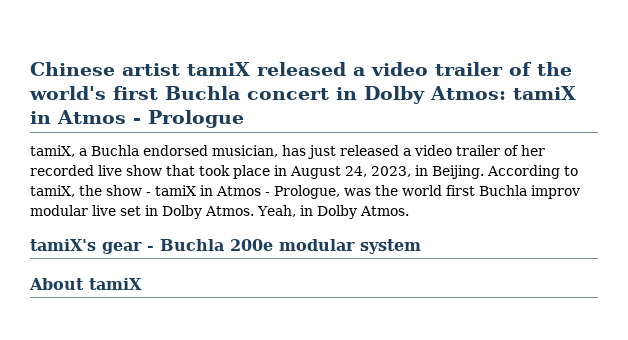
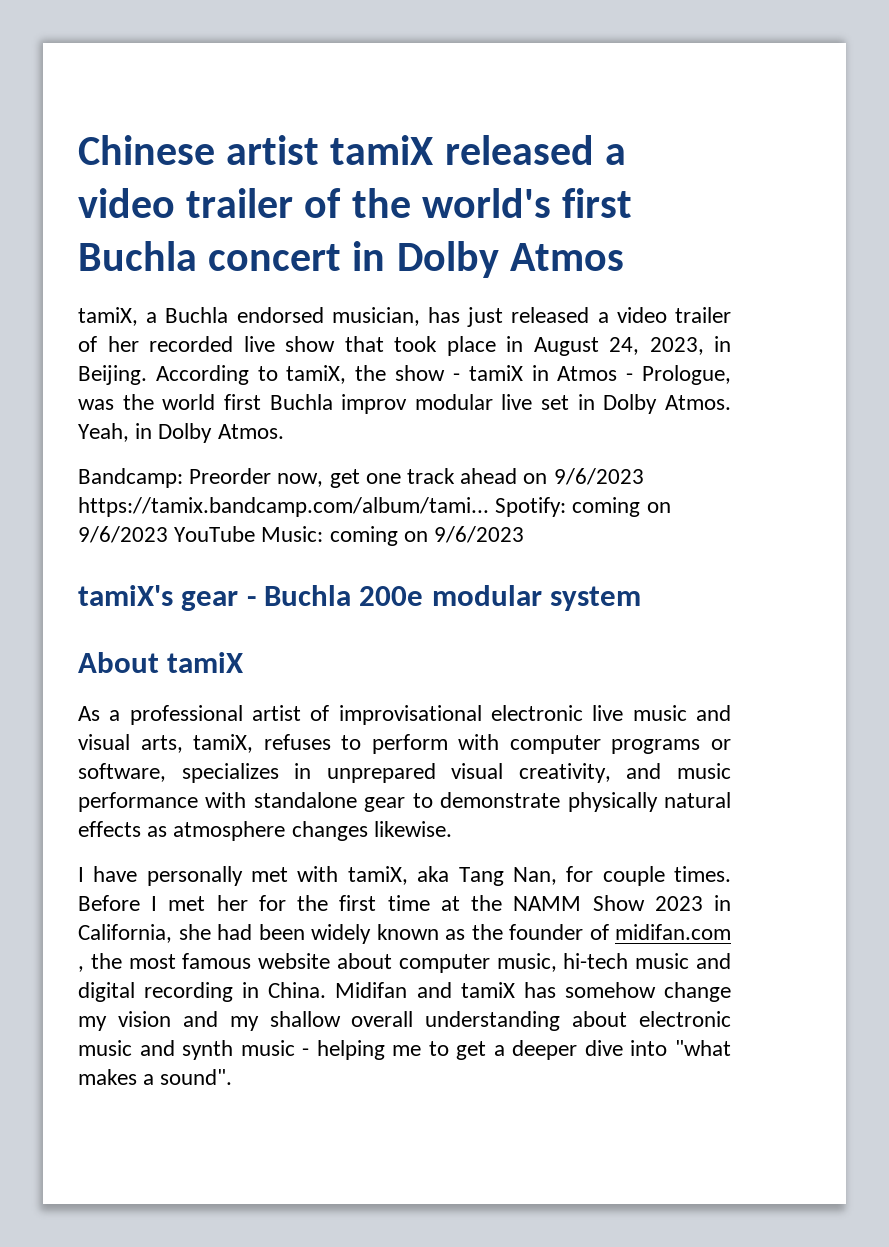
[430,86,576,100] [30,110,244,128] Atmos: tamiX in Atmos - Prologue -> [509,243,624,271] Atmos
(409, 211) none -> [78,468,644,488] [78,497,671,517] [78,526,525,546] // Bandcamp: Preorder now, get one track ahead on 9/6/2023 https://tamix.bandcamp.com/album/tami... Spotify: coming on 9/6/2023 YouTube Music: coming on 9/6/2023
(142, 284) none -> [78,705,732,725] [78,734,731,754] [78,763,731,783] [78,792,732,812] [78,821,452,841] [78,866,731,886] [78,895,732,911] [78,924,731,944] [78,953,731,973] [78,982,731,1002] [78,1011,731,1031] [78,1040,732,1060] [78,1069,233,1085] // As a professional artist of improvisational electronic live music and visual arts, tamiX, refuses to perform with computer programs or software, specializes in unprepared visual creativity, and music performance with standalone gear to demonstrate physically natural effects as atmosphere changes likewise. // I have personally met with tamiX, aka Tang Nan, for couple times. Before I met her for the first time at the NAMM Show 2023 in California, she had been widely known as the founder of midifan.com , the most famous website about computer music, hi-tech music and digital recording in China. Midifan and tamiX has somehow change my vision and my shallow overall understanding about electronic music and synth music - helping me to get a deeper dive into "what makes a sound".

